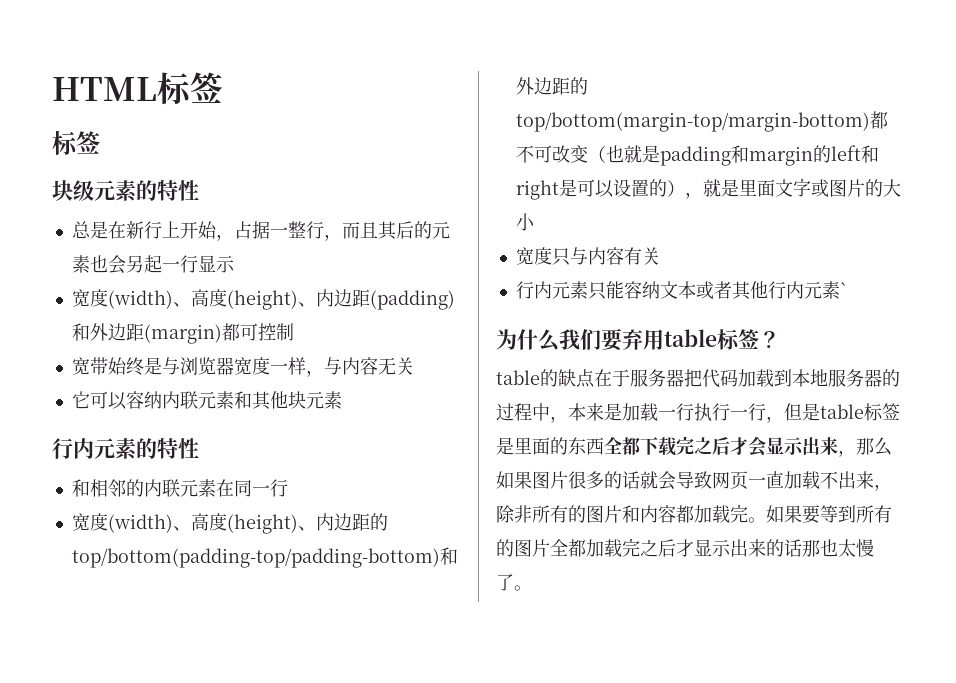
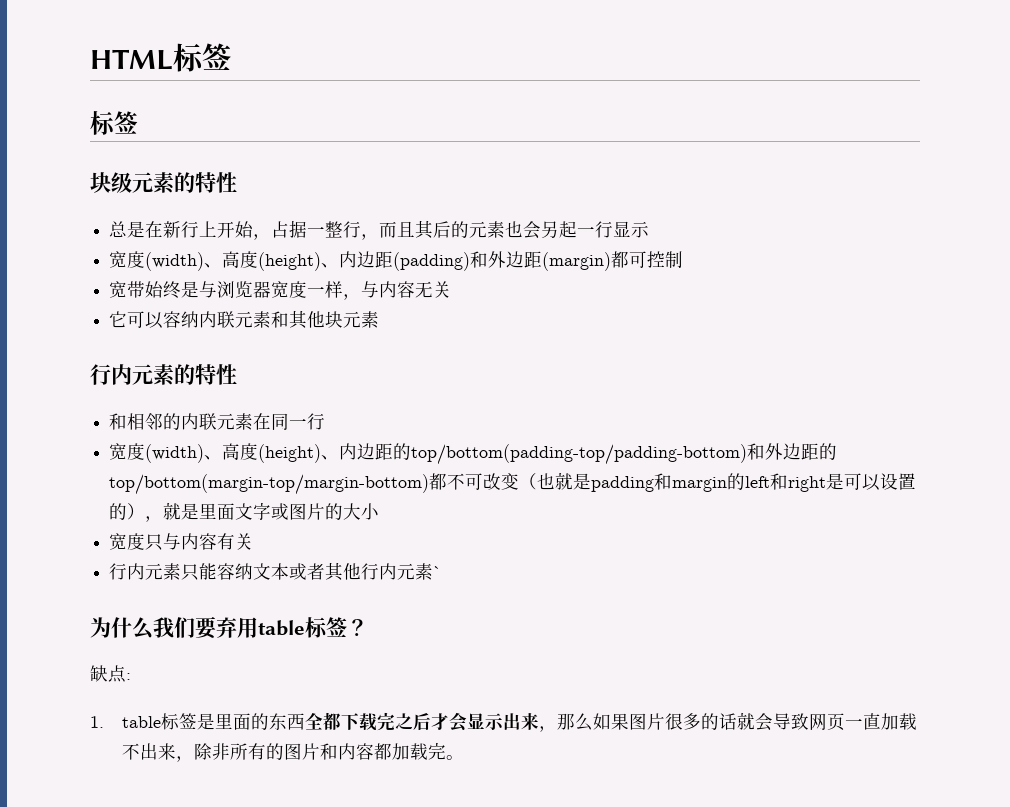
[496,369,900,388] [496,403,820,423] table的缺点在于服务器把代码加载到本地服务器的过程中，本来是加载一行执行一行，但是 -> [90,665,131,683] [90,716,104,728] 缺点: // 1.
[766,505,892,524] [496,538,874,557] [496,574,532,591] 如果要等到所有的图片全都加载完之后才显示出来的话那也太慢了。 -> (464, 757) none

